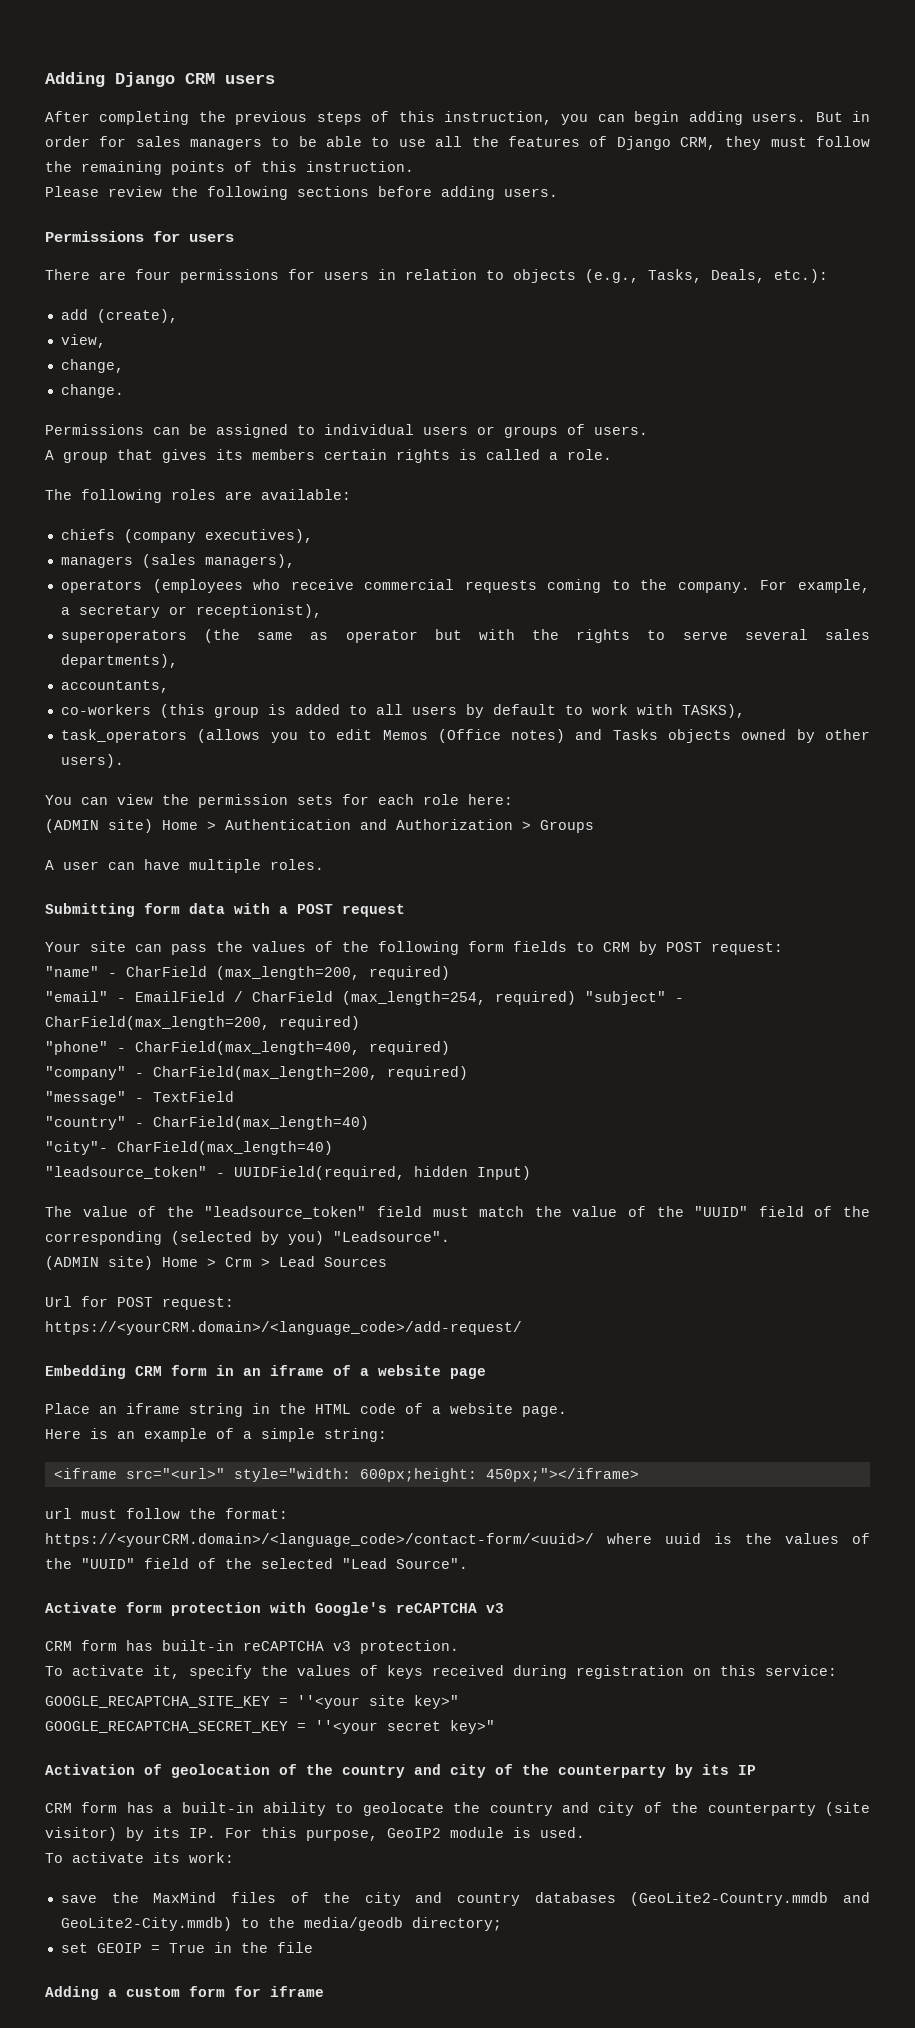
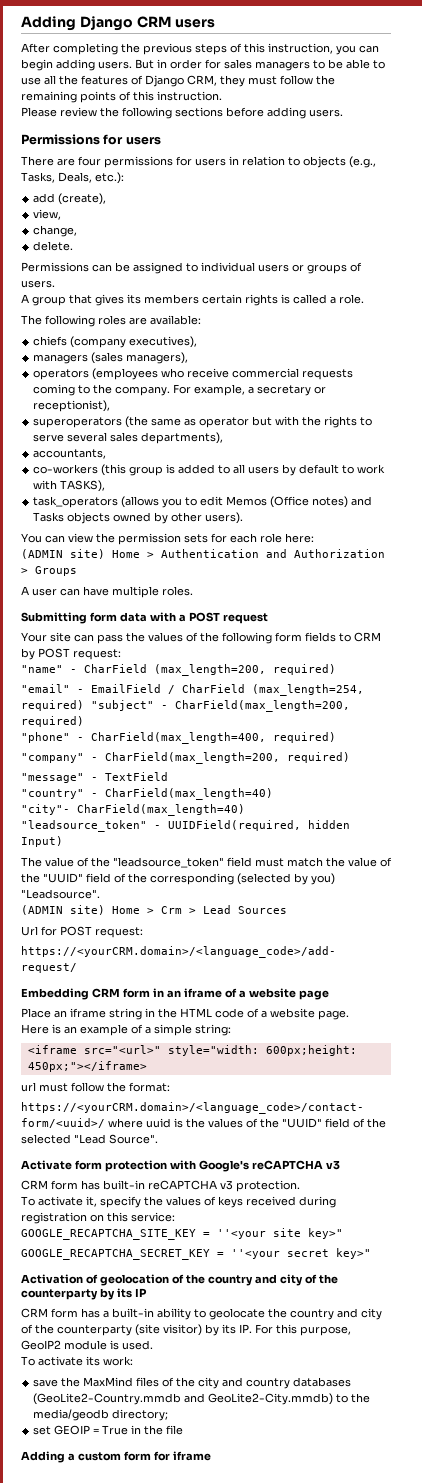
[60,384,124,398] change. -> [33,241,74,251] delete.

